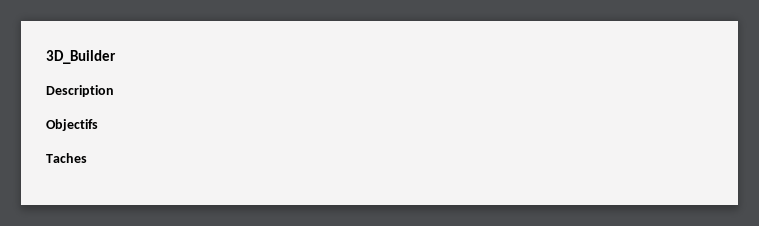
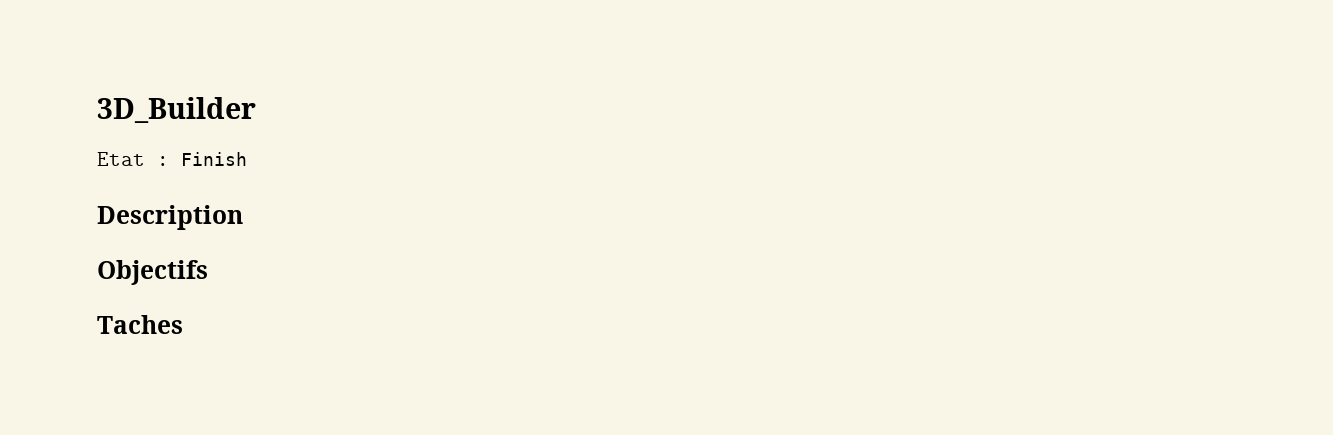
(116, 57) none -> [97,152,247,166] // Etat : Finish

